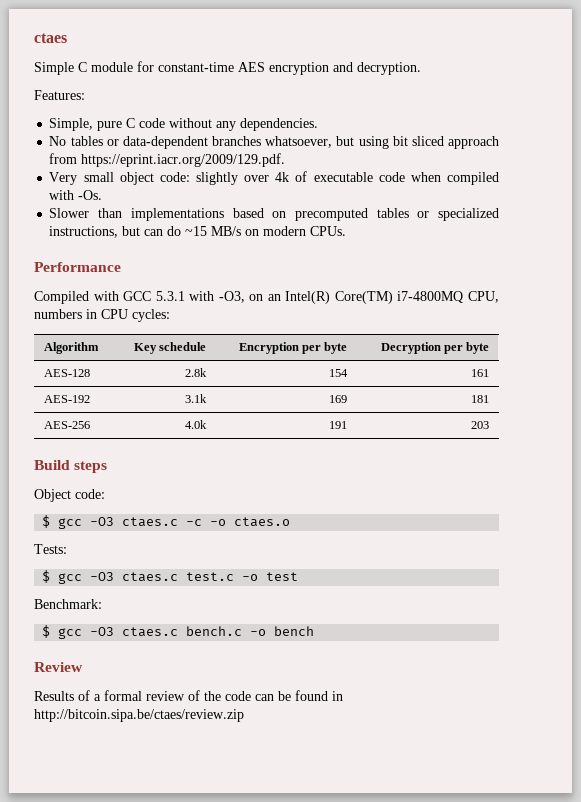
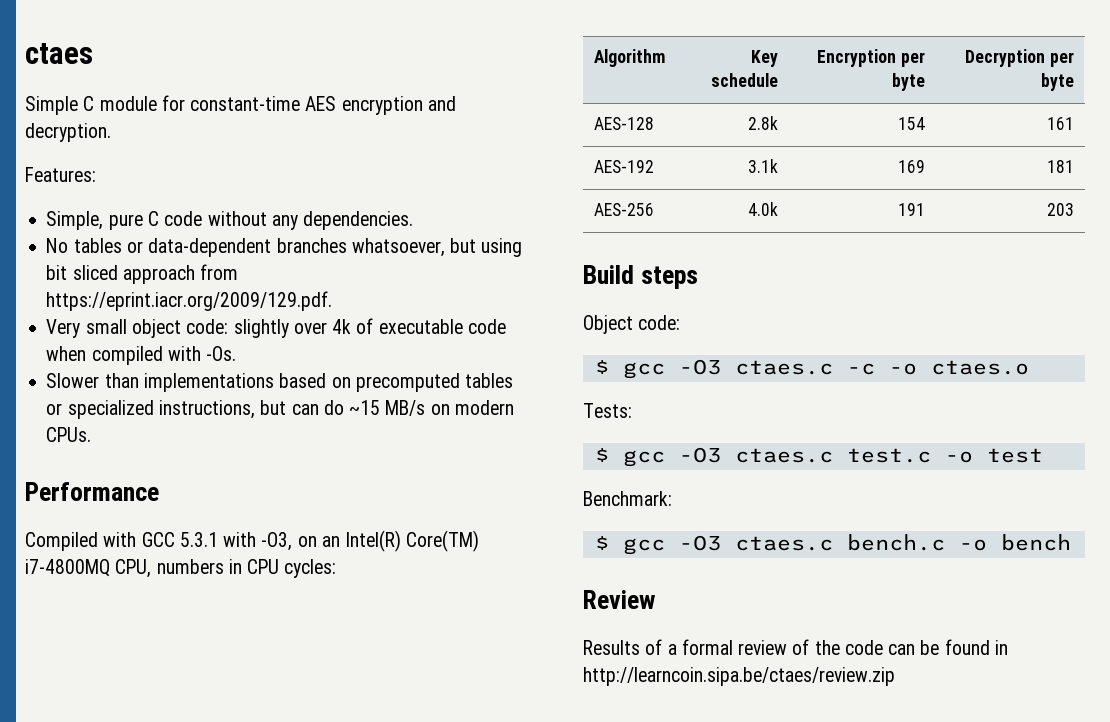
[34,709,244,722] http://bitcoin.sipa.be/ctaes/review.zip -> [583,667,895,686] http://learncoin.sipa.be/ctaes/review.zip

